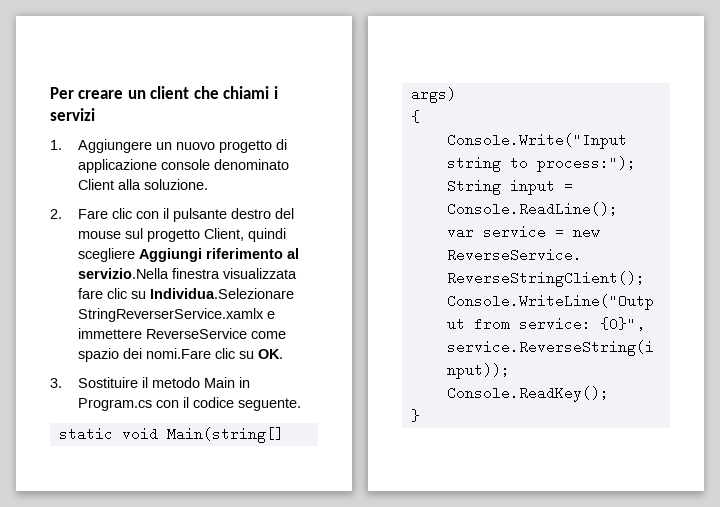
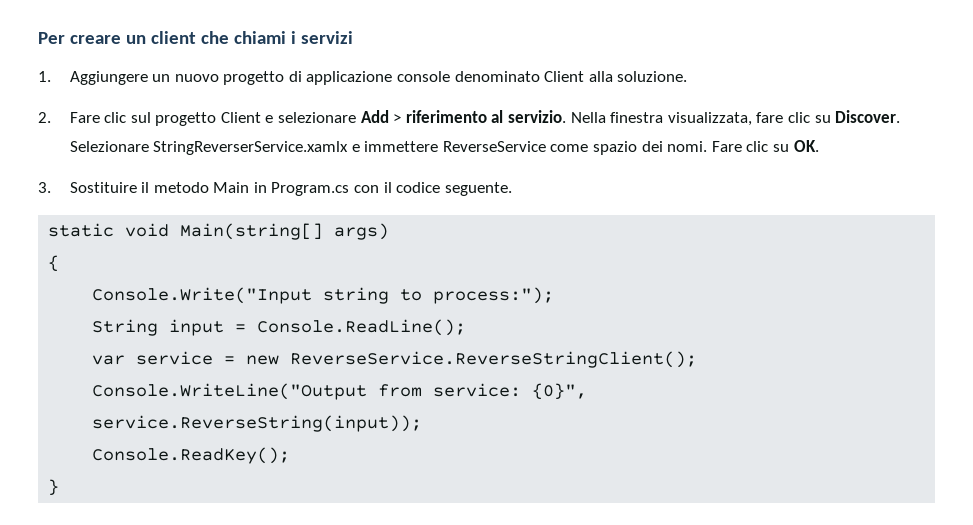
[136,208,295,222] [78,228,287,242] [78,248,300,262] [78,268,298,279] con il pulsante destro del mouse sul progetto Client, quindi scegliere Aggiungi riferimento al servizio.Nella finestra visualizzata -> [130,110,752,126] sul progetto Client e selezionare Add > riferimento al servizio. Nella finestra visualizzata,
[150,288,295,299] Individua.Selezionare -> [835,110,901,123] [69,141,149,152] Discover. Selezionare
[146,348,212,359] nomi.Fare -> [667,141,742,152] nomi. Fare

